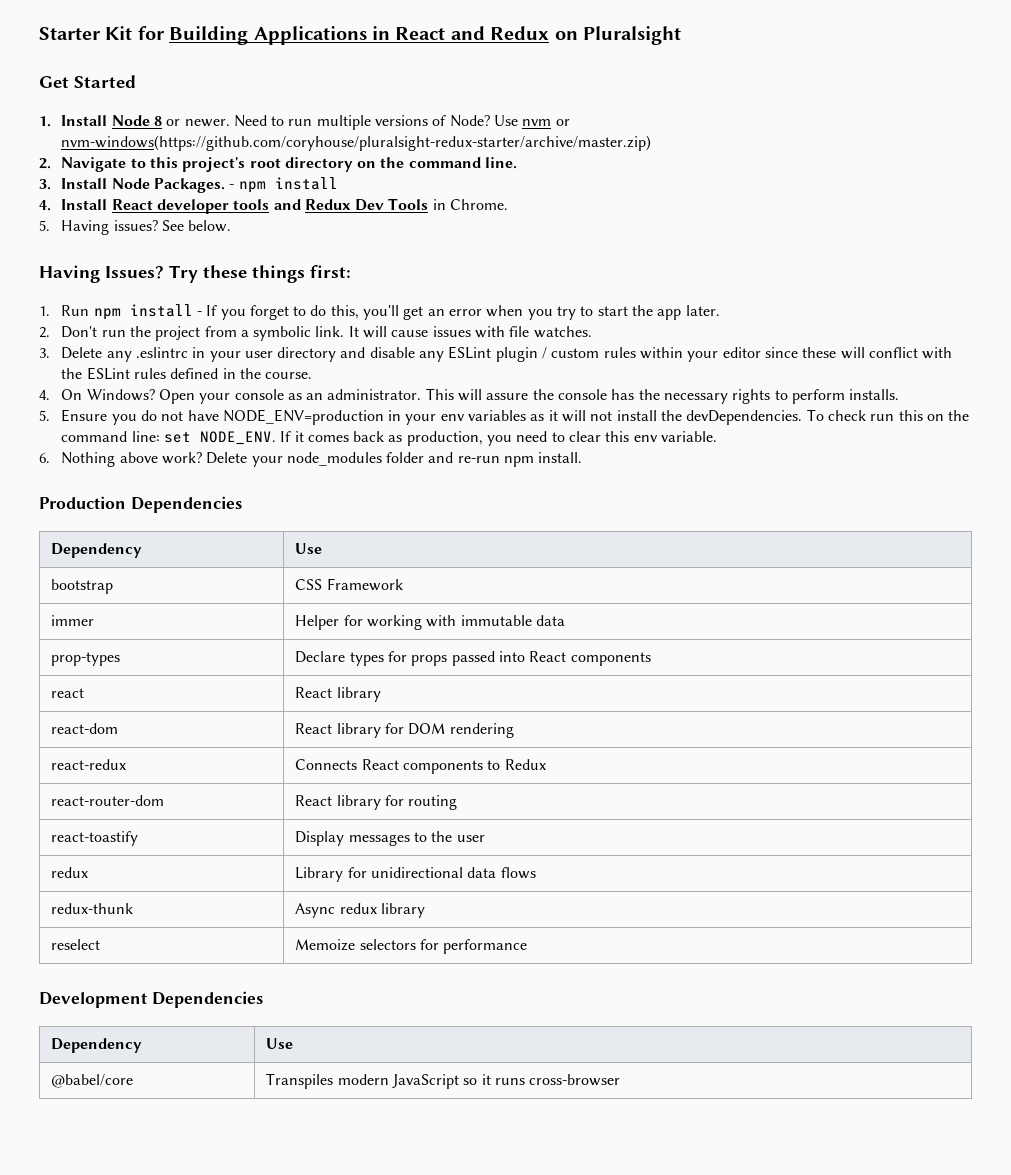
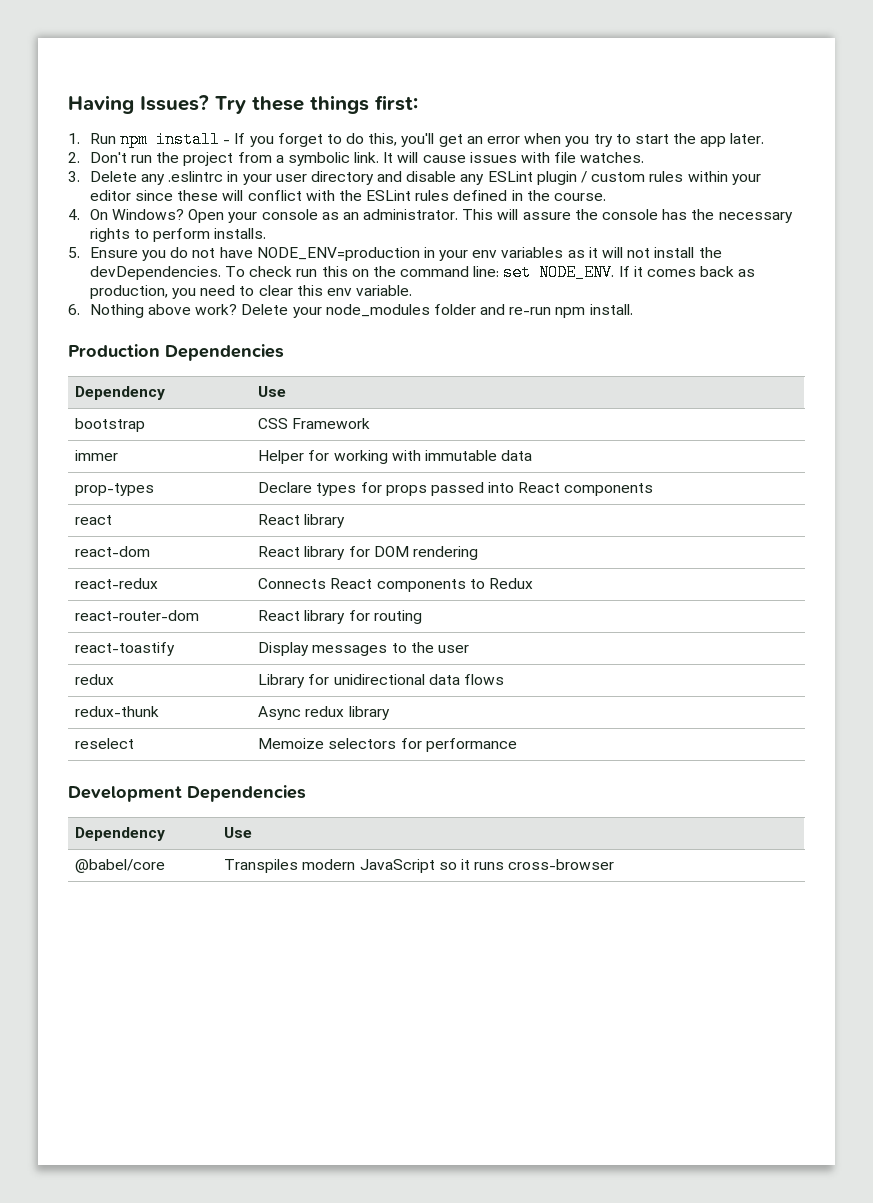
[39,26,681,45] [39,75,136,88] [39,115,570,130] [61,135,652,151] [39,157,518,172] [39,177,338,193] [39,198,509,214] [39,220,232,235] Starter Kit for Building Applications in React and Redux on Pluralsight // Get Started // 1. Install Node 8 or newer. Need to run multiple versions of Node? Use nvm or nvm-windows(https://github.com/coryhouse/pluralsight-redux-starter/archive/master.zip) // 2. Navigate to this project's root directory on the command line. // 3. Install Node Packages. - npm install // 4. Install React developer tools and Redux Dev Tools in Chrome. // 5. Having issues? See below. // -> (68, 104) none

